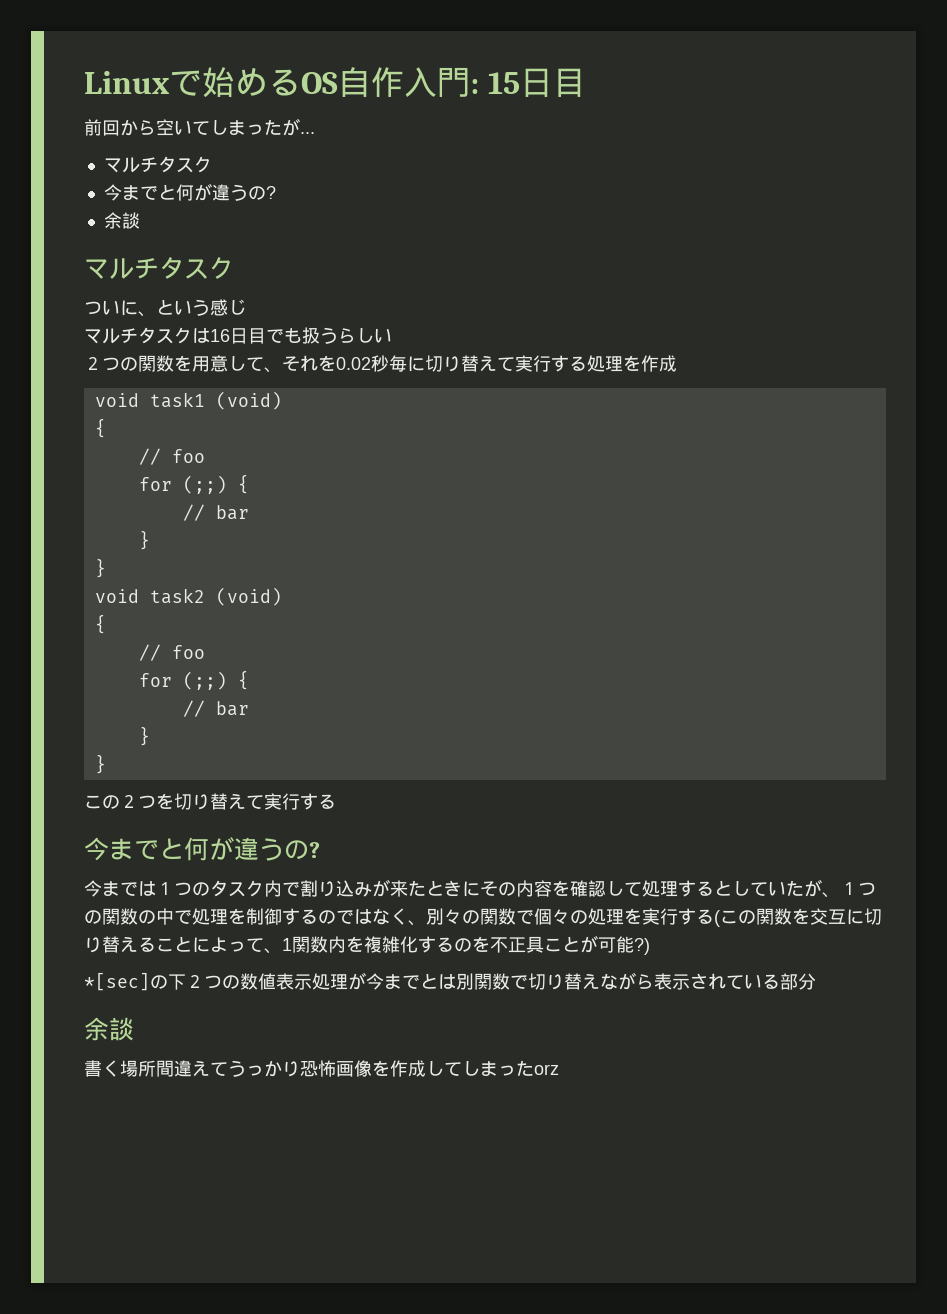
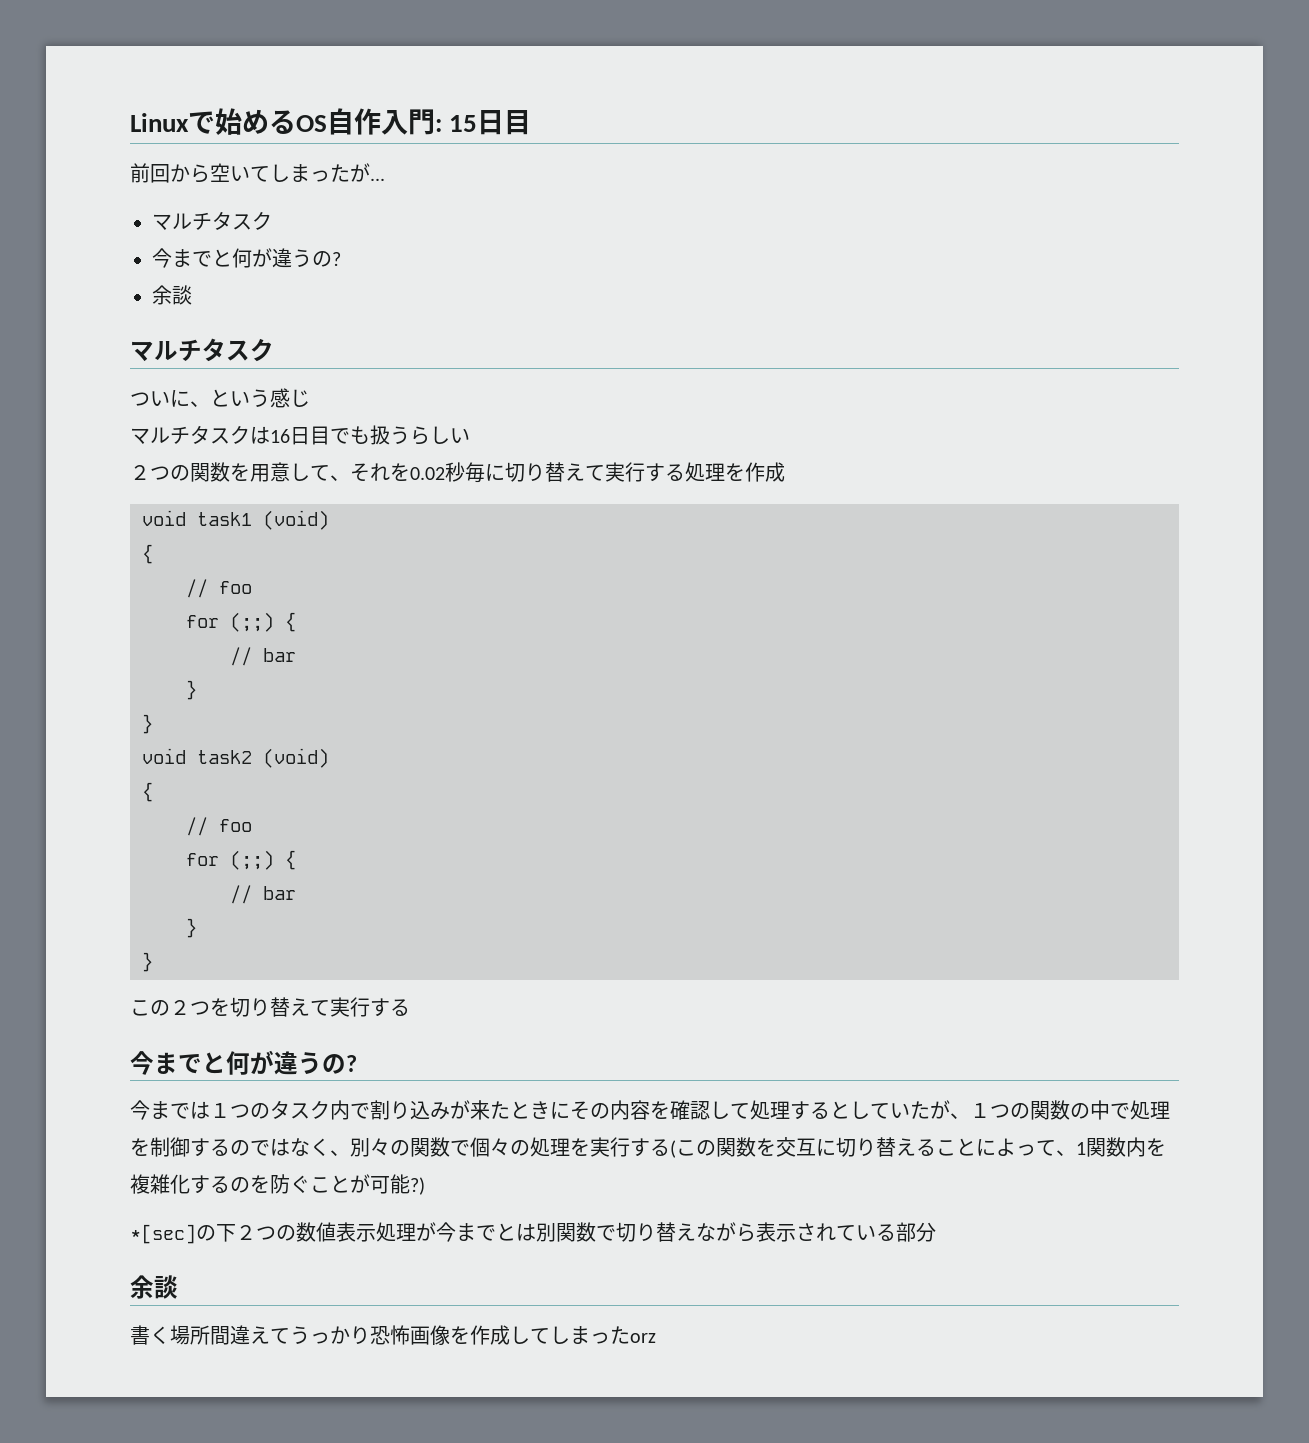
[490,936,544,953] 不正具 -> [270,1174,310,1194] 防ぐ

